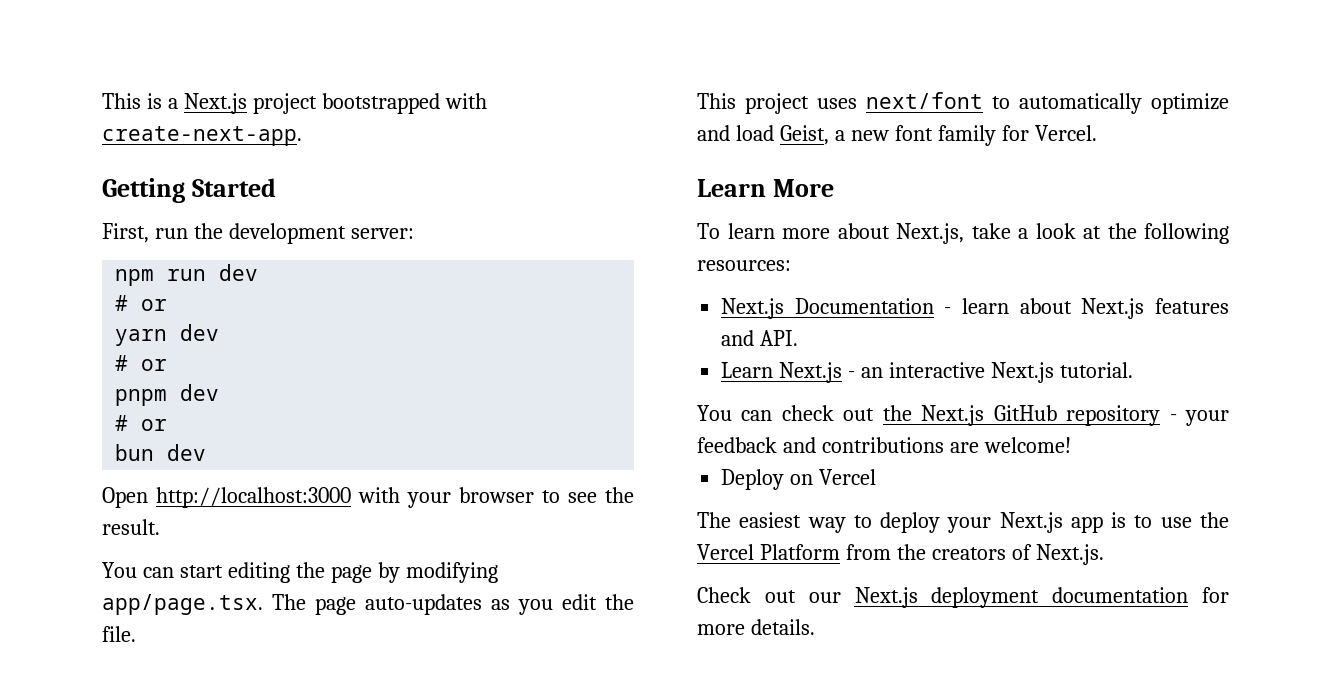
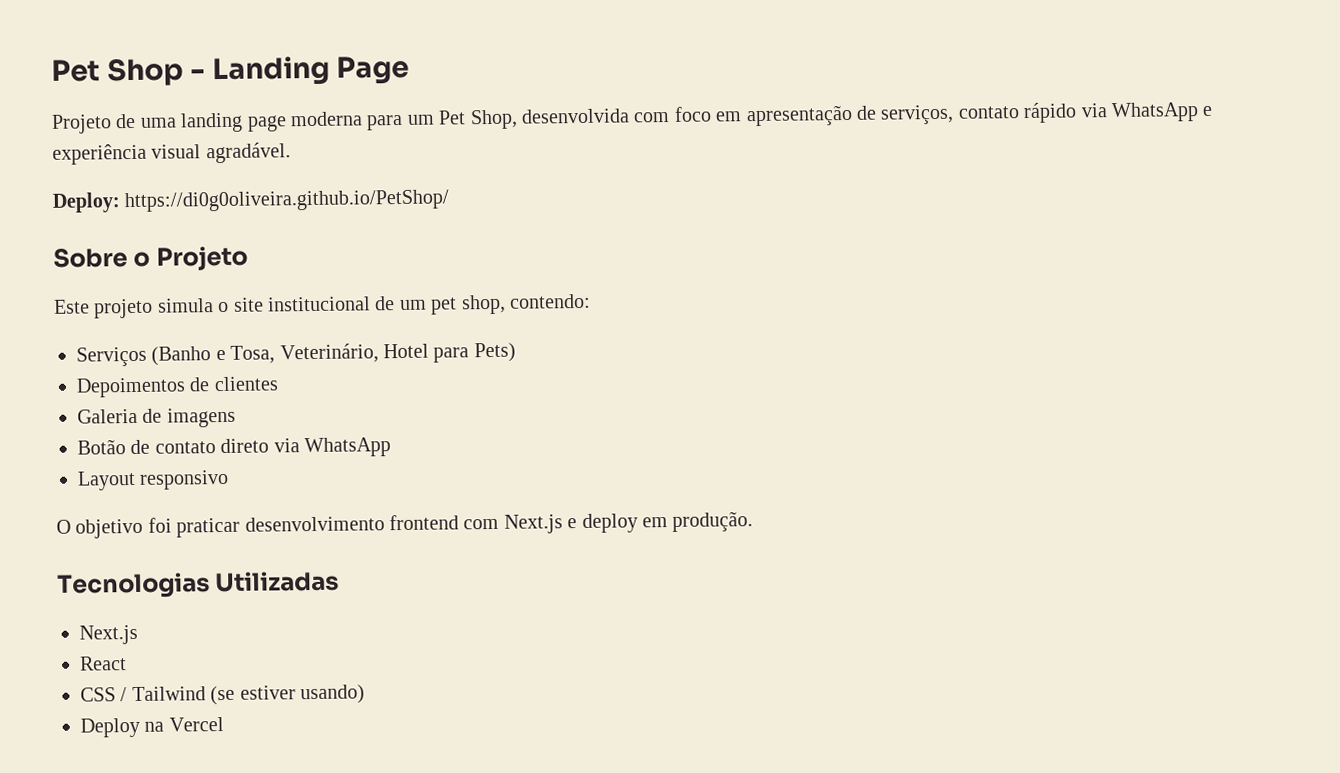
[102,93,487,114] [102,126,302,146] [102,178,276,203] [102,223,414,244] [115,264,259,286] [115,295,168,311] [115,324,220,346] [115,355,168,371] [115,384,220,406] [115,415,168,431] [115,444,207,461] [102,487,634,508] [102,519,160,535] [102,562,498,583] [102,594,634,615] [102,626,136,642] [697,92,1229,114] [697,125,1097,146] [697,179,834,197] [697,223,1229,244] [697,260,791,271] [721,298,1229,319] [721,330,799,346] [721,362,1133,383] [697,405,1229,426] [697,437,1071,453] This is a Next.js project bootstrapped with create-next-app. // Getting Started // First, run the development server: // npm run dev // # or // yarn dev // # or // pnpm dev // # or // bun dev // Open http://localhost:3000 with your browser to see the result. // You can start editing the page by modifying app/page.tsx. The page auto-updates as you edit the file. // This project uses next/font to automatically optimize and load Geist, a new font family for Vercel. // Learn More // To learn more about Next.js, take a look at the following resources: // Next.js Documentation - learn about Next.js features and API. // Learn Next.js - an interactive Next.js tutorial. // You can check out the Next.js GitHub repository - your feedback and contributions are welcome! -> [51,55,410,87] [51,102,1214,134] [52,142,291,165] [52,189,450,213] [53,245,248,271] [53,293,591,319] [76,342,516,367] [76,376,279,398] [77,407,236,428] [77,437,391,458] [77,469,230,491] [56,511,754,539] [57,570,340,599] [79,624,138,645] [79,656,127,671] [80,684,365,706] Pet Shop - Landing Page // Projeto de uma landing page moderna para um Pet Shop, desenvolvida com foco em apresentação de serviços, contato rápido via WhatsApp e experiência visual agradável. // Deploy: https://di0g0oliveira.github.io/PetShop/ // Sobre o Projeto // Este projeto simula o site institucional de um pet shop, contendo: // Serviços (Banho e Tosa, Veterinário, Hotel para Pets) // Depoimentos de clientes // Galeria de imagens // Botão de contato direto via WhatsApp // Layout responsivo // O objetivo foi praticar desenvolvimento frontend com Next.js e deploy em produção. // Tecnologias Utilizadas // Next.js // React // CSS / Tailwind (se estiver usando)
[790,469,877,485] [697,512,1229,533] [697,544,1104,565] [697,587,1229,608] [697,619,815,635] on Vercel // The easiest way to deploy your Next.js app is to use the Vercel Platform from the creators of Next.js. // Check out our Next.js deployment documentation for more details. -> [144,717,224,732] na Vercel

